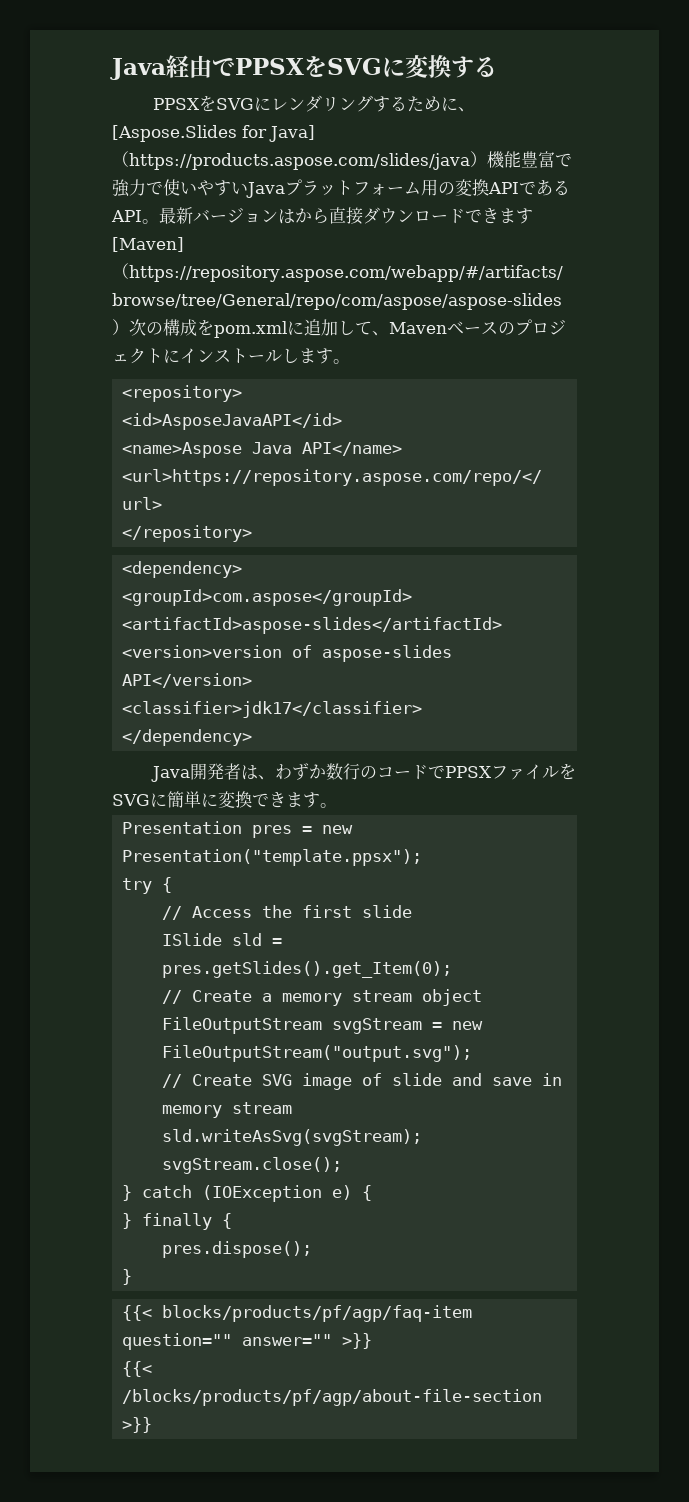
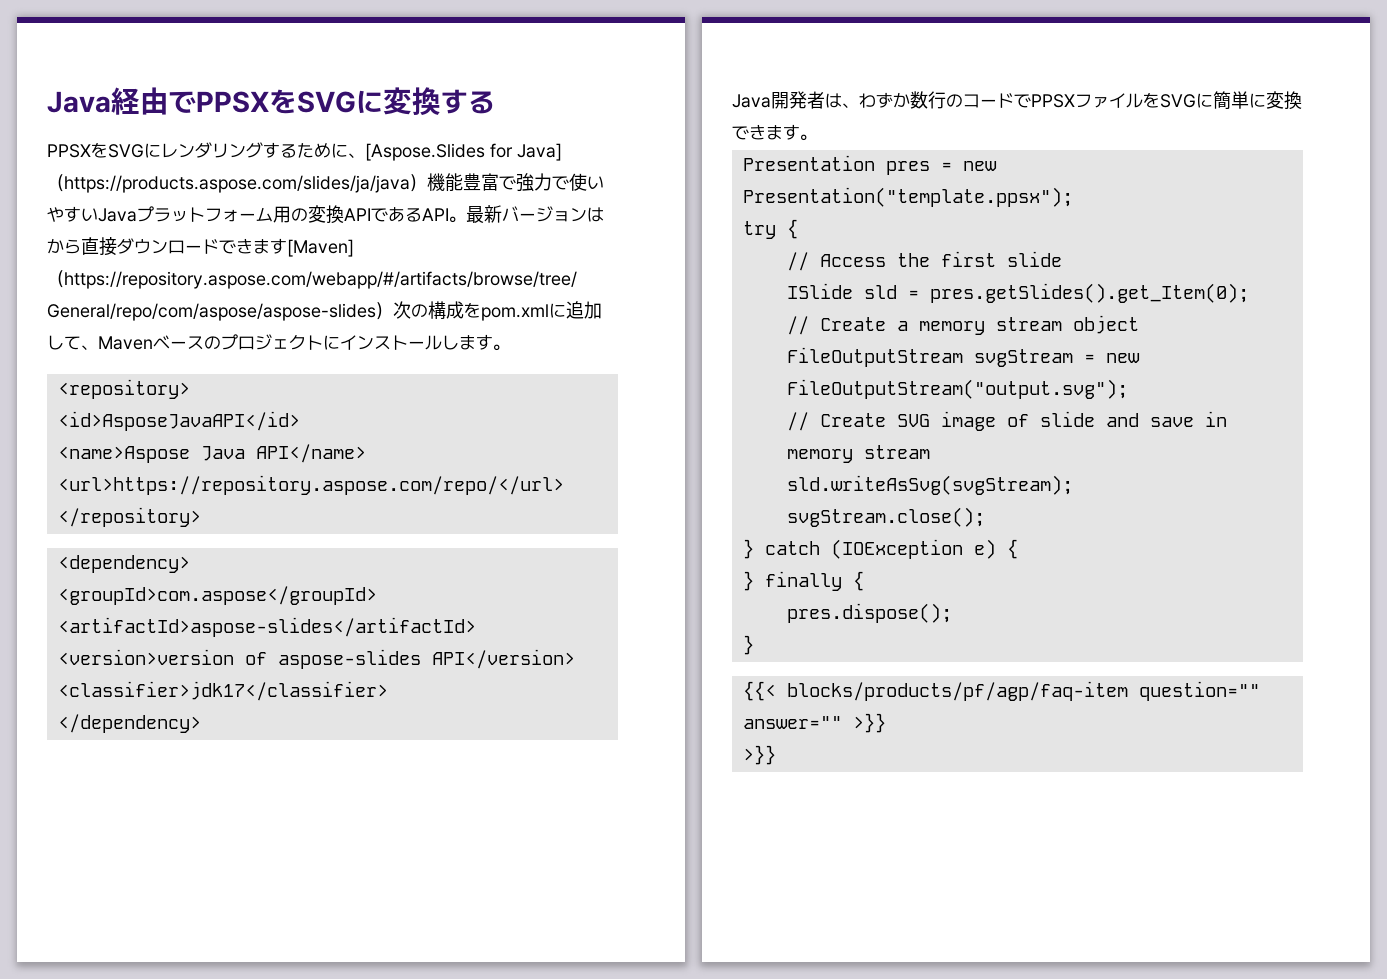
[129,153,470,170] https://products.aspose.com/slides/java -> [64,175,410,193] https://products.aspose.com/slides/ja/java
[122,1361,153,1377] [122,1389,543,1406] {{< /blocks/products/pf/agp/about-file-section -> (886, 723) none

